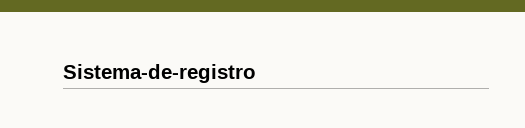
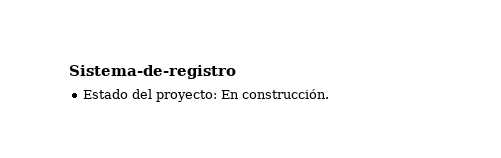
(256, 73) none -> [83,89,330,102] // Estado del proyecto: En construcción.

